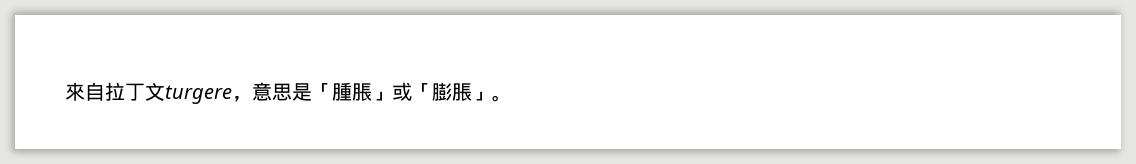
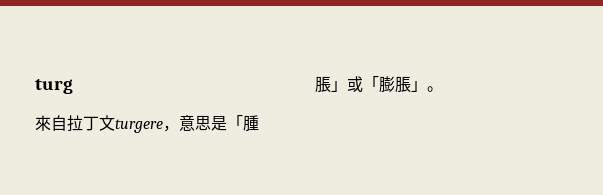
(65, 91) none -> [35,79,73,94] turg //

